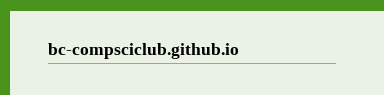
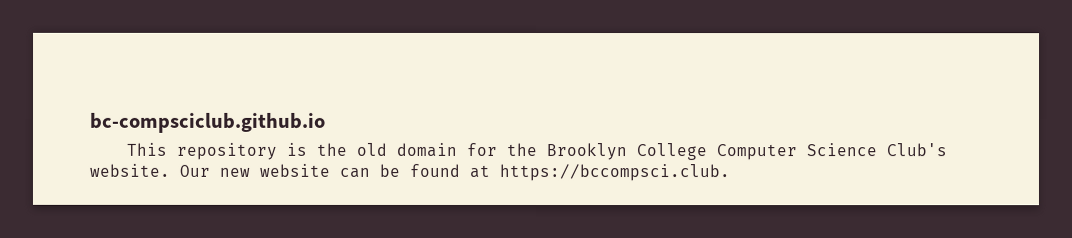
(239, 51) none -> [125,142,947,161] [89,163,730,182] // This repository is the old domain for the Brooklyn College Computer Science Club's website. Our new website can be found at https://bccompsci.club.

